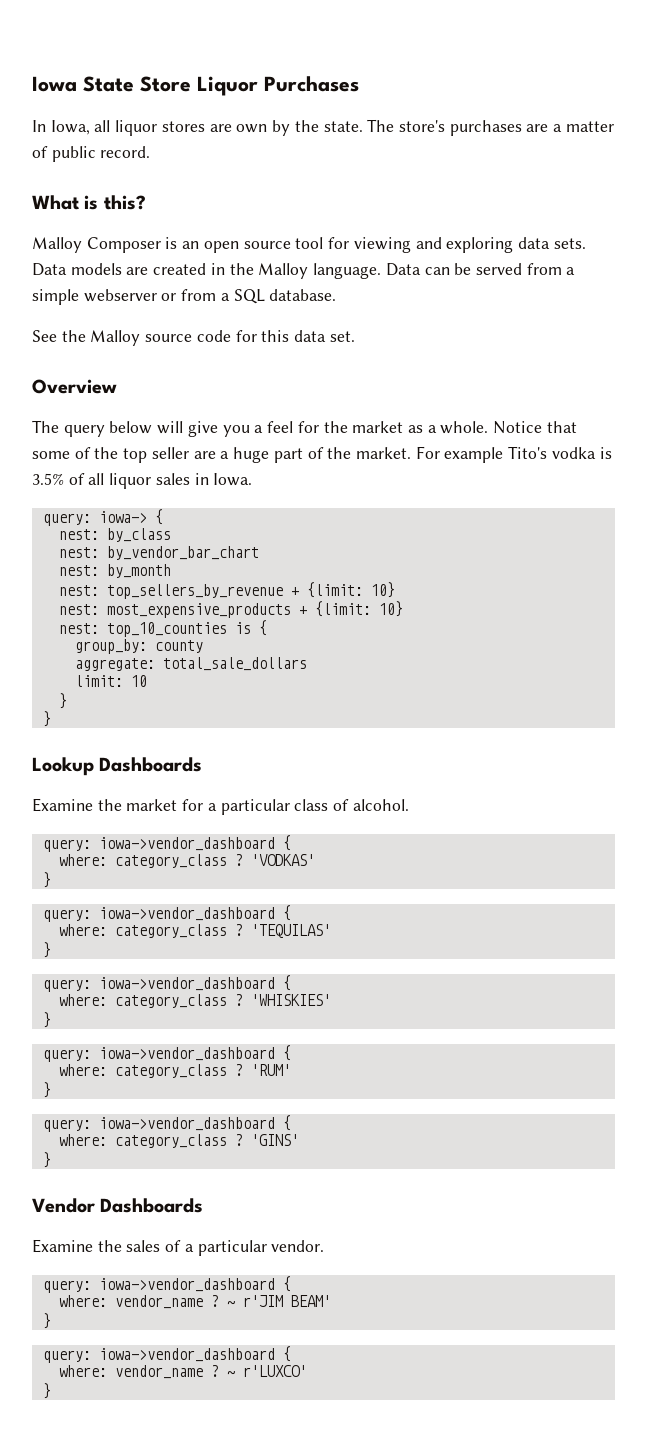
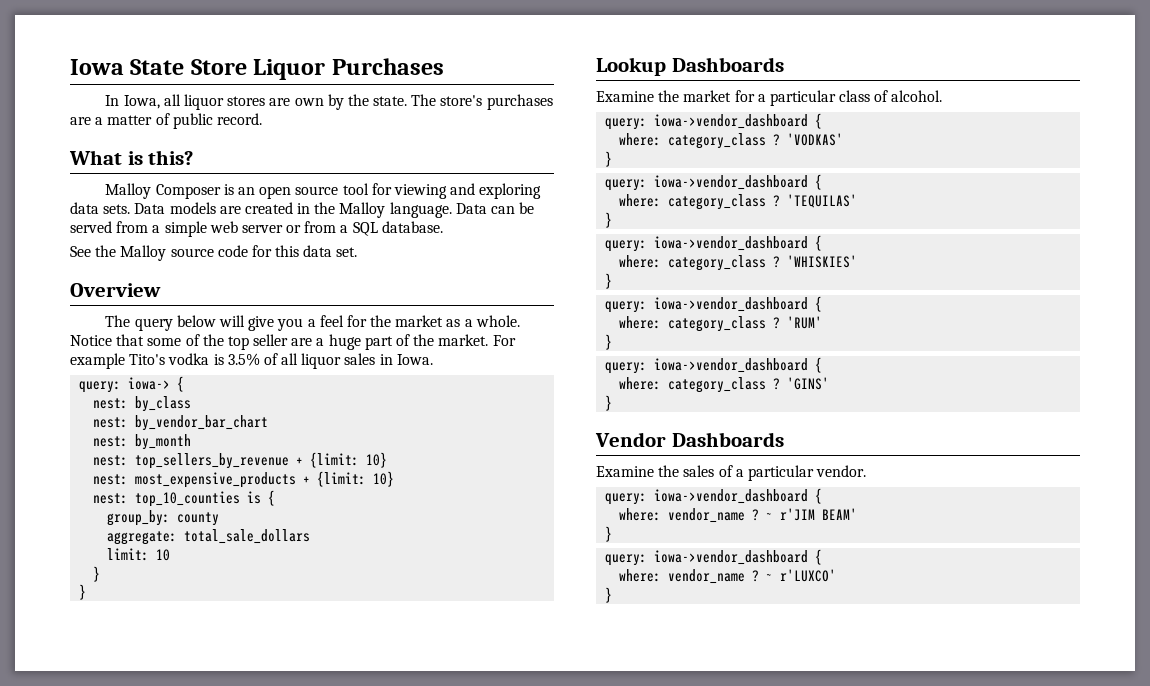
[83,289,157,302] webserver -> [209,221,283,233] web server

